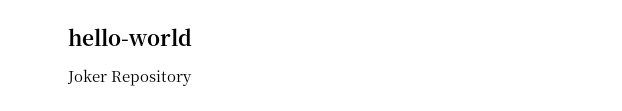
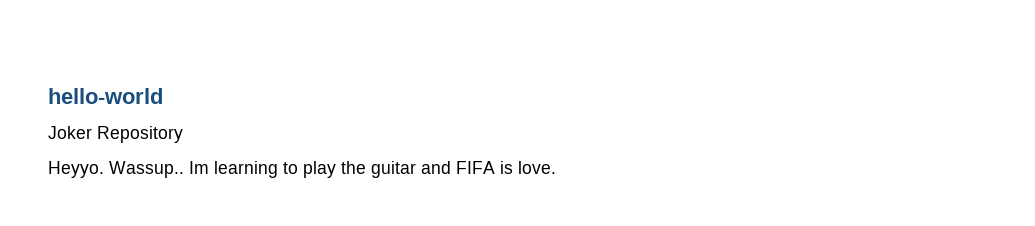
(193, 78) none -> [48,161,556,178] // Heyyo. Wassup.. Im learning to play the guitar and FIFA is love.

